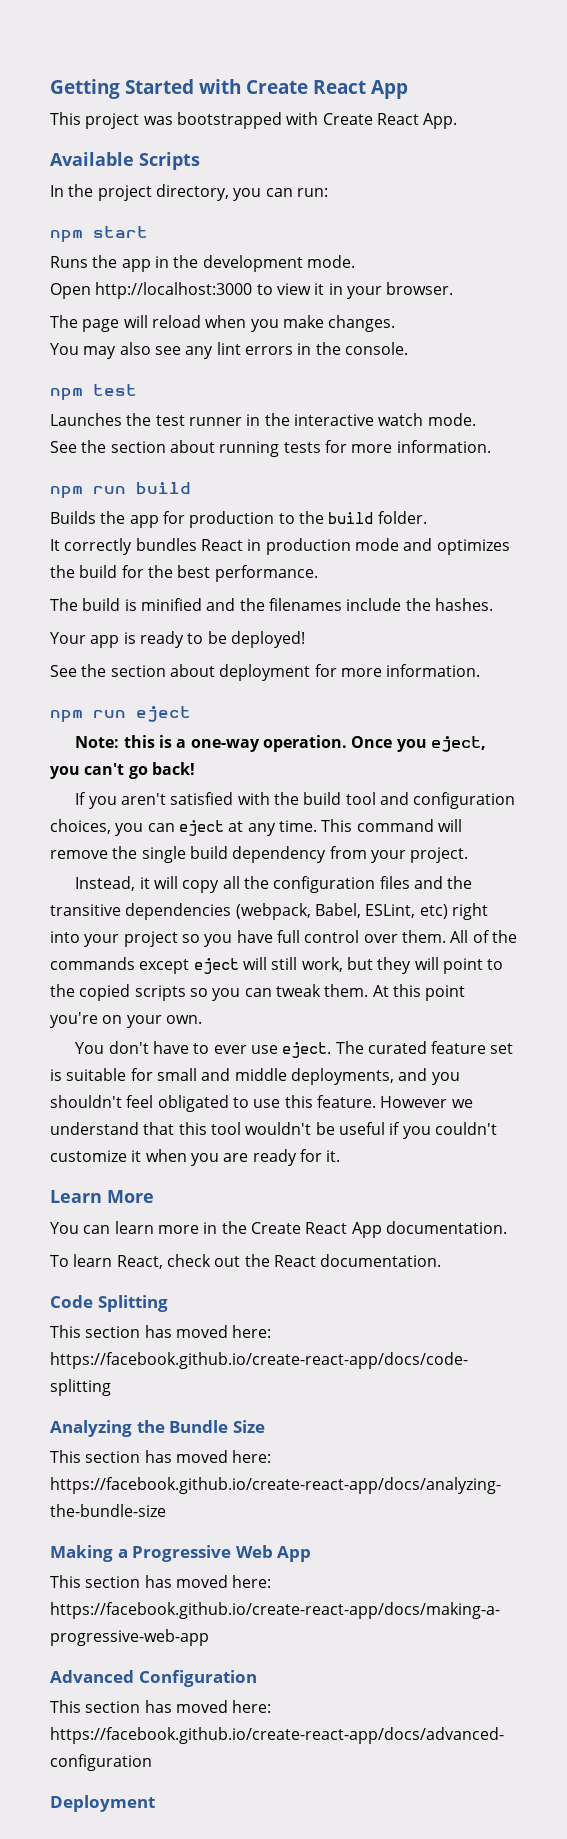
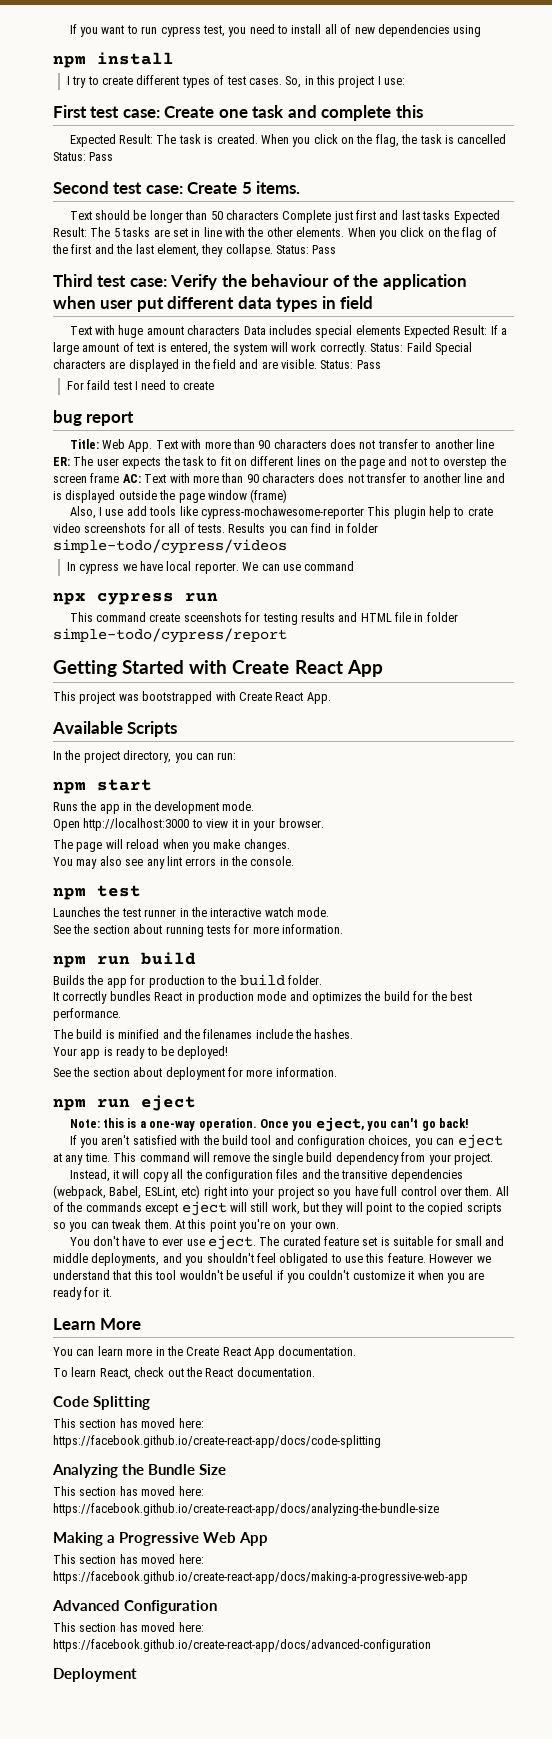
(50, 89) none -> [69,24,482,37] [53,52,174,68] [66,75,406,88] [53,105,423,121] [69,134,507,147] [53,152,114,161] [53,181,301,194] [69,210,500,223] [53,227,497,240] [52,244,337,257] [53,274,467,290] [53,296,374,312] [69,325,508,338] [53,342,472,355] [53,359,381,372] [66,380,215,390] [53,410,135,426] [69,439,494,452] [53,456,506,469] [53,473,505,483] [53,489,288,503] [69,506,493,519] [53,523,379,536] [53,539,287,554] [66,561,355,574] [53,592,218,605] [69,612,458,625] [53,628,287,643] If you want to run cypress test, you need to install all of new dependencies using // npm install // I try to create different types of test cases. So, in this project I use: // First test case: Create one task and complete this // Expected Result: The task is created. When you click on the flag, the task is cancelled Status: Pass // Second test case: Create 5 items. // Text should be longer than 50 characters Complete just first and last tasks Expected Result: The 5 tasks are set in line with the other elements. When you click on the flag of the first and the last element, they collapse. Status: Pass // Third test case: Verify the behaviour of the application when user put different data types in field // Text with huge amount characters Data includes special elements Expected Result: If a large amount of text is entered, the system will work correctly. Status: Faild Special characters are displayed in the field and are visible. Status: Pass // For faild test I need to create // bug report // Title: Web App. Text with more than 90 characters does not transfer to another line ER: The user expects the task to fit on different lines on the page and not to overstep the screen frame AC: Text with more than 90 characters does not transfer to another line and is displayed outside the page window (frame) // Also, I use add tools like cypress-mochawesome-reporter This plugin help to crate video screenshots for all of tests. Results you can find in folder simple-todo/cypress/videos // In cypress we have local reporter. We can use command // npx cypress run // This command create sceenshots for testing results and HTML file in folder simple-todo/cypress/report //

